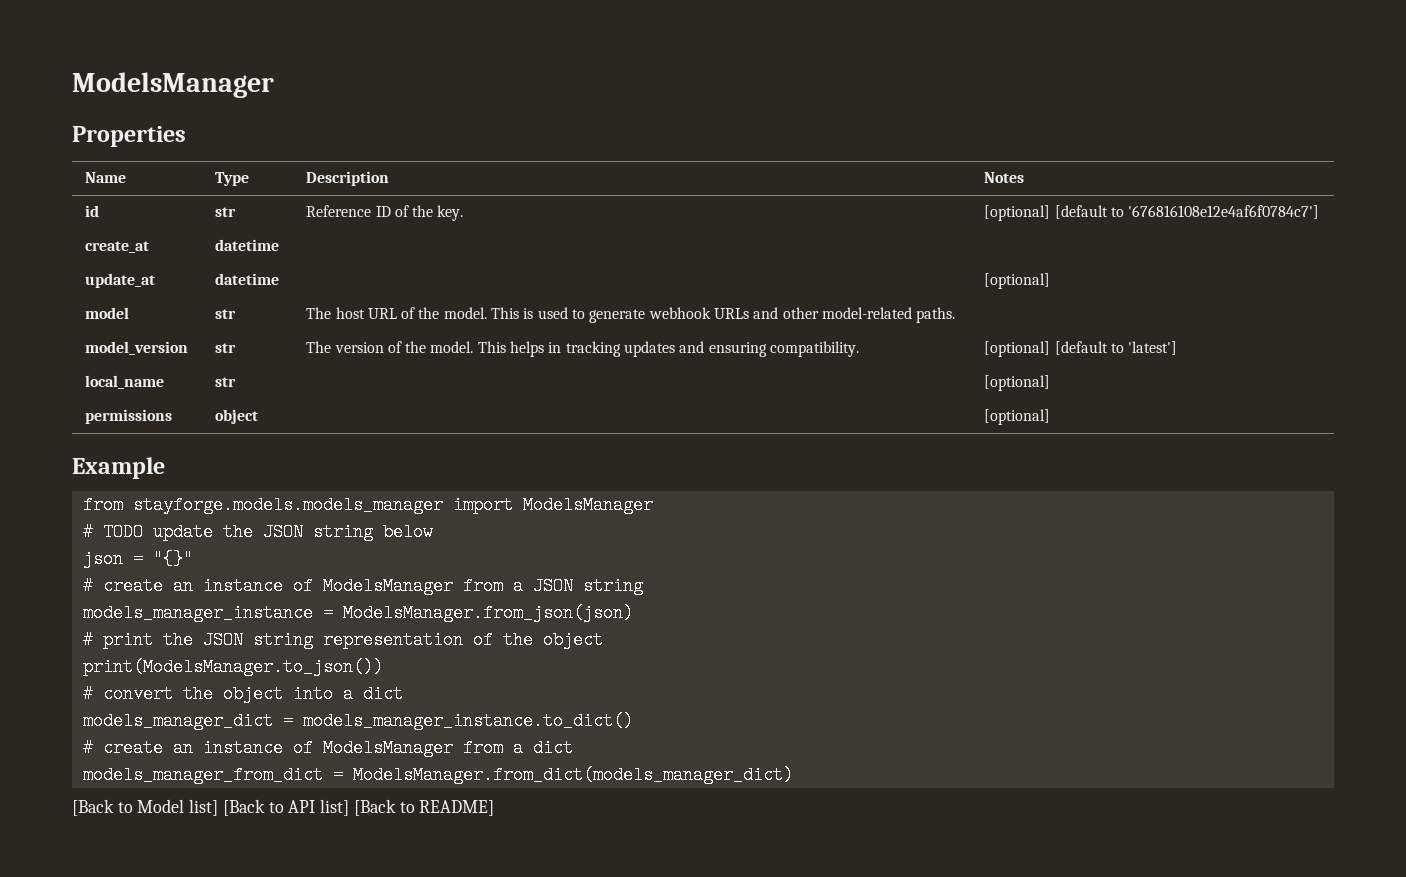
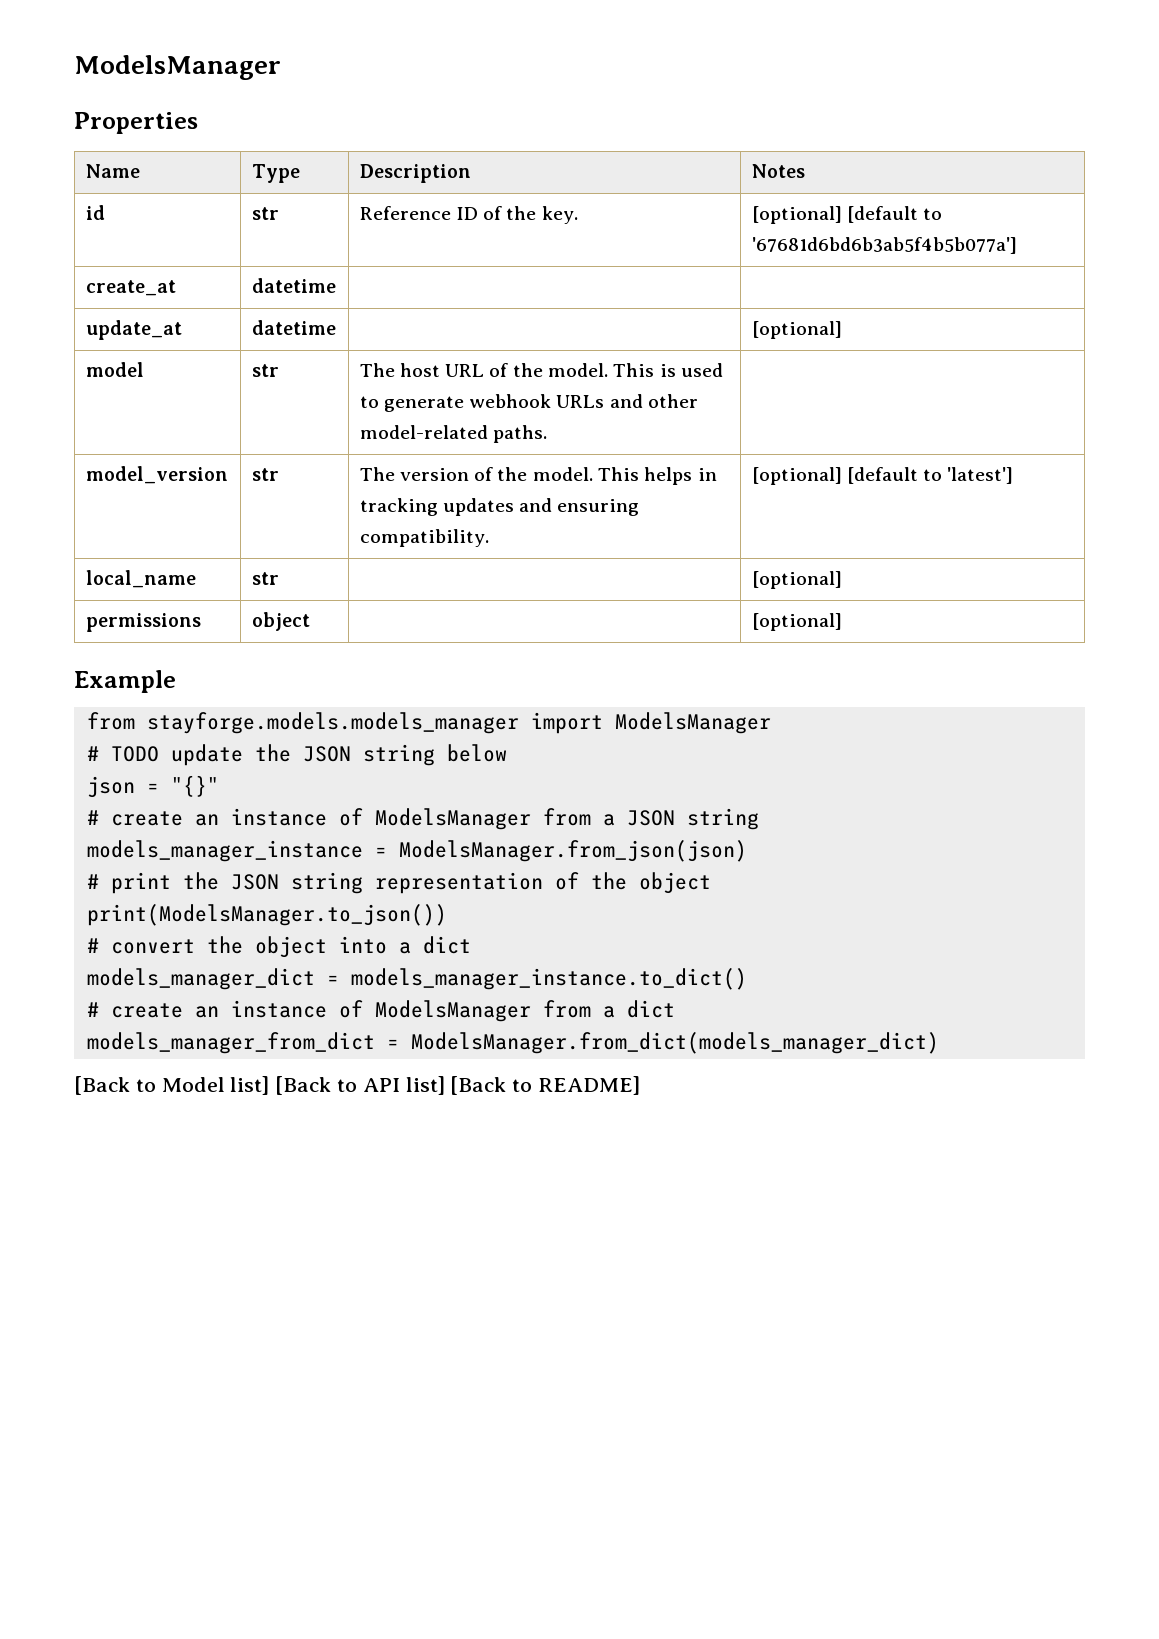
[1128,205,1320,219] '676816108e12e4af6f0784c7'] -> [751,237,1017,254] '67681d6bd6b3ab5f4b5b077a']

